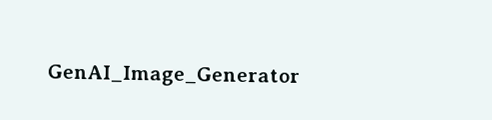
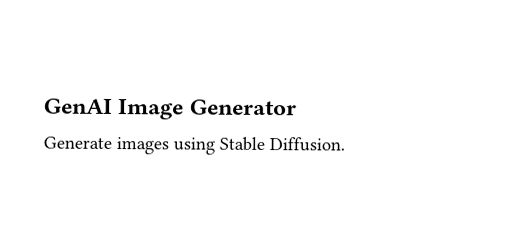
[47,64,300,88] GenAI_Image_Generator -> [44,98,297,120] [43,136,345,155] GenAI Image Generator // Generate images using Stable Diffusion.

